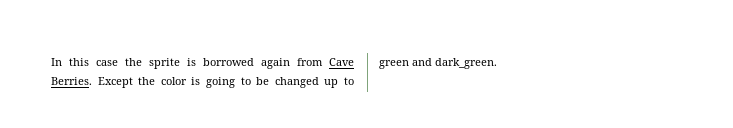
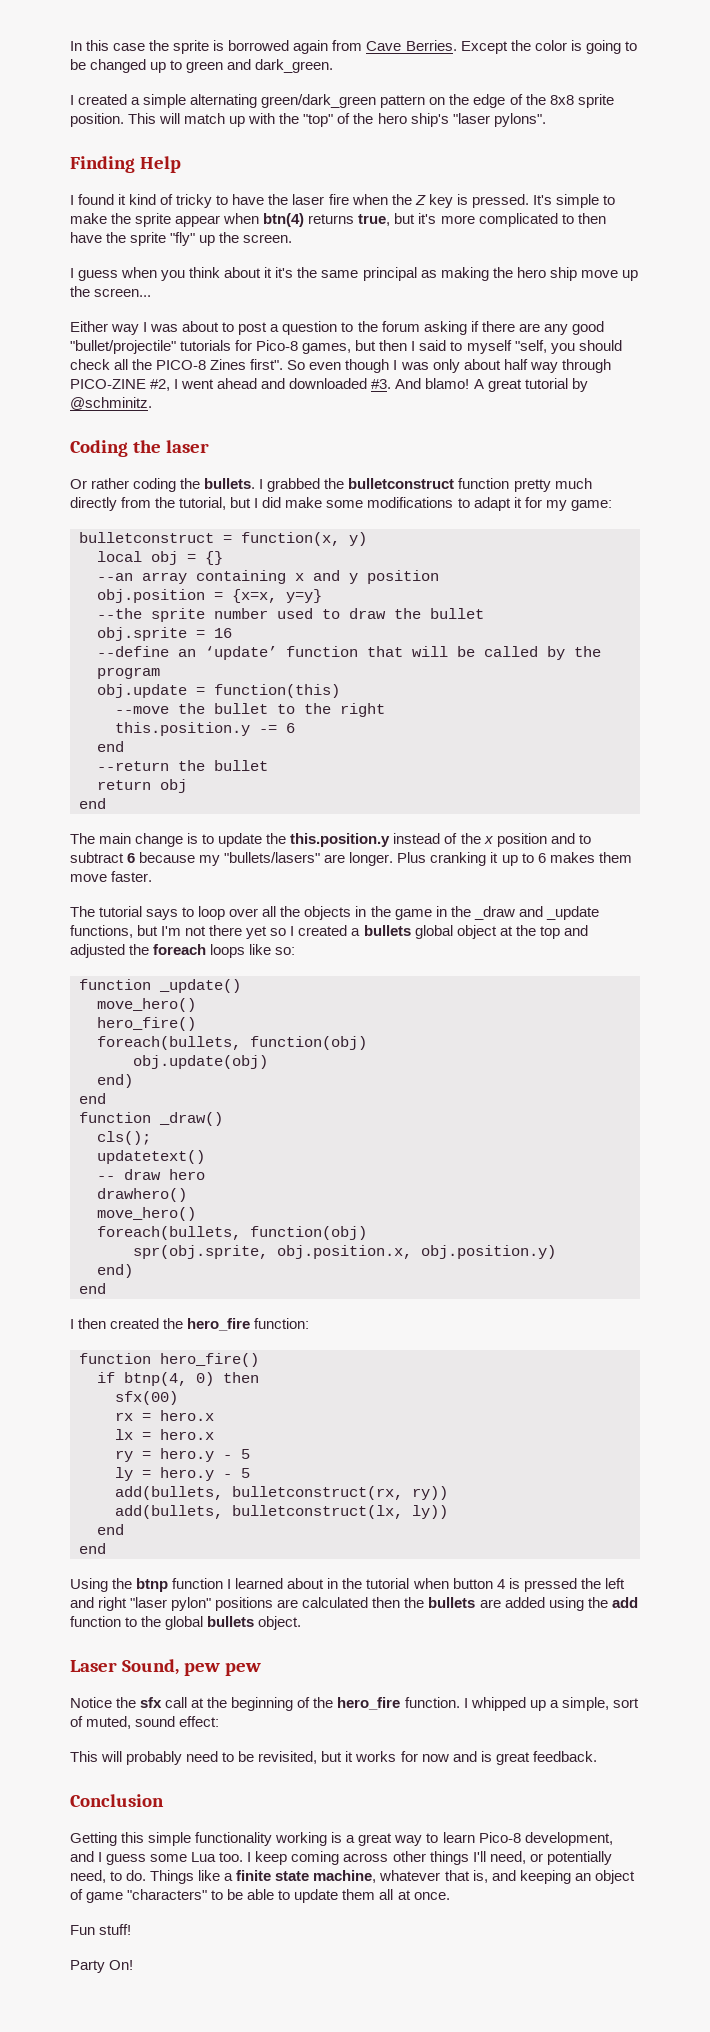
(497, 63) none -> [70,94,614,108] [70,113,546,127] [70,156,182,173] [70,194,615,208] [70,213,606,227] [70,232,293,246] [70,267,638,281] [70,286,152,297] [70,321,604,335] [70,340,622,354] [70,359,611,373] [70,378,588,392] [70,397,152,410] [70,440,210,457] [70,478,592,492] [70,497,612,511] [79,532,367,546] [97,551,223,565] [97,570,439,584] [97,589,322,603] [97,608,484,622] [97,627,232,641] [97,646,601,660] [97,667,160,679] [97,684,340,698] [115,703,385,717] [115,722,295,736] [97,741,124,752] [97,760,268,771] [97,779,187,793] [79,798,106,809] [70,833,591,847] [70,852,632,866] [70,871,153,882] [70,906,599,920] [70,925,588,939] [70,944,296,958] [79,979,241,993] [97,998,196,1012] [97,1017,196,1031] [97,1036,367,1050] [133,1055,268,1069] [97,1074,133,1088] [79,1093,106,1104] [79,1112,223,1126] [97,1131,151,1145] [97,1150,205,1164] [97,1169,205,1180] [97,1188,187,1202] [97,1207,196,1221] [97,1226,367,1240] [133,1245,556,1259] [97,1264,133,1278] [79,1283,106,1294] [70,1318,310,1331] [79,1353,259,1367] [97,1372,259,1386] [115,1391,178,1405] [115,1410,214,1421] [115,1429,214,1440] [115,1448,250,1462] [115,1467,250,1481] [115,1486,448,1500] [115,1505,448,1519] [97,1524,124,1535] [79,1543,106,1554] [70,1578,625,1592] [70,1597,638,1611] [70,1616,302,1630] [70,1659,262,1676] [70,1697,639,1711] [70,1716,220,1729] [70,1751,597,1765] [70,1794,164,1807] [70,1832,613,1846] [70,1851,612,1865] [70,1870,635,1884] [70,1889,450,1903] [70,1924,132,1935] [70,1960,134,1973] // I created a simple alternating green/dark_green pattern on the edge of the 8x8 sprite position. This will match up with the "top" of the hero ship's "laser pylons". // Finding Help // I found it kind of tricky to have the laser fire when the Z key is pressed. It's simple to make the sprite appear when btn(4) returns true, but it's more complicated to then have the sprite "fly" up the screen. // I guess when you think about it it's the same principal as making the hero ship move up the screen... // Either way I was about to post a question to the forum asking if there are any good "bullet/projectile" tutorials for Pico-8 games, but then I said to myself "self, you should check all the PICO-8 Zines first". So even though I was only about half way through PICO-ZINE #2, I went ahead and downloaded #3. And blamo! A great tutorial by @schminitz. // Coding the laser // Or rather coding the bullets. I grabbed the bulletconstruct function pretty much directly from the tutorial, but I did make some modifications to adapt it for my game: // bulletconstruct = function(x, y) // local obj = {} // --an array containing x and y position // obj.position = {x=x, y=y} // --the sprite number used to draw the bullet // obj.sprite = 16 // --define an ‘update’ function that will be called by the program // obj.update = function(this) // --move the bullet to the right // this.position.y -= 6 // end // --return the bullet // return obj // end // The main change is to update the this.position.y instead of the x position and to subtract 6 because my "bullets/lasers" are longer. Plus cranking it up to 6 makes them move faster. // The tutorial says to loop over all the objects in the game in the _draw and _update functions, but I'm not there yet so I created a bullets global object at the top and adjusted the foreach loops like so: // function _update() // move_hero() // hero_fire() // foreach(bullets, function(obj) // obj.update(obj) // end) // end // function _draw() // cls(); // updatetext() // -- draw hero // drawhero() // move_hero() // foreach(bullets, function(obj) // spr(obj.sprite, obj.position.x, obj.position.y) // end) // end // I then created the hero_fire function: // function hero_fire() // if btnp(4, 0) then // sfx(00) // rx = hero.x // lx = hero.x // ry = hero.y - 5 // ly = hero.y - 5 // add(bullets, bulletconstruct(rx, ry)) // add(bullets, bulletconstruct(lx, ly)) // end // end // Using the btnp function I learned about in the tutorial when button 4 is pressed the left and right "laser pylon" positions are calculated then the bullets are added using the add function to the global bullets object. // Laser Sound, pew pew // Notice the sfx call at the beginning of the hero_fire function. I whipped up a simple, sort of muted, sound effect: // This will probably need to be revisited, but it works for now and is great feedback. // Conclusion // Getting this simple functionality working is a great way to learn Pico-8 development, and I guess some Lua too. I keep coming across other things I'll need, or potentially need, to do. Things like a finite state machine, whatever that is, and keeping an object of game "characters" to be able to update them all at once. // Fun stuff! // Party On!

